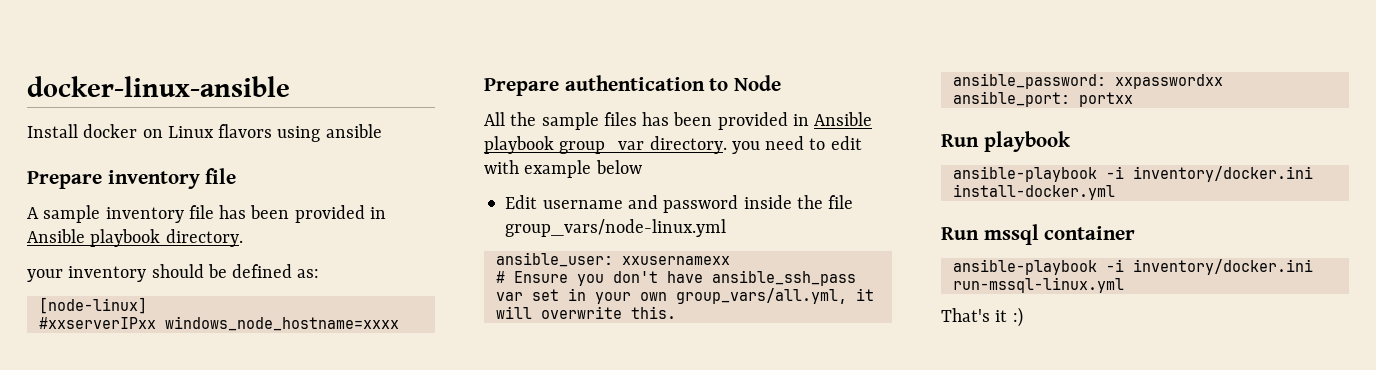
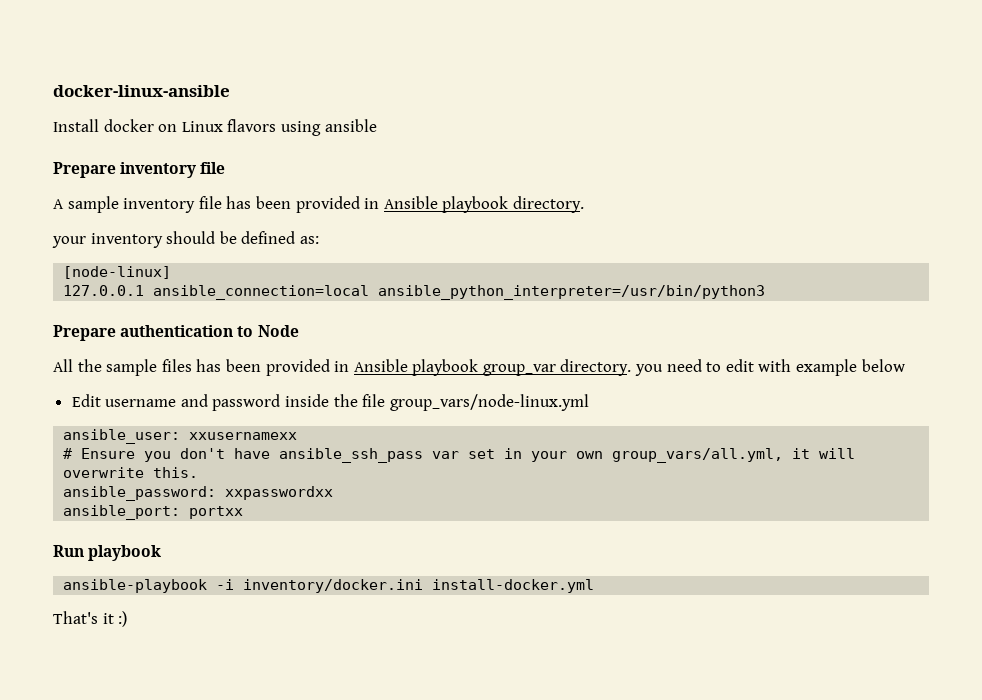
[38,316,399,331] #xxserverIPxx windows_node_hostname=xxxx -> [63,285,766,300] 127.0.0.1 ansible_connection=local ansible_python_interpreter=/usr/bin/python3
[941,224,1136,245] [952,259,1313,275] [952,277,1124,293] // Run mssql container // ansible-playbook -i inventory/docker.ini run-mssql-linux.yml -> (595, 586) none

